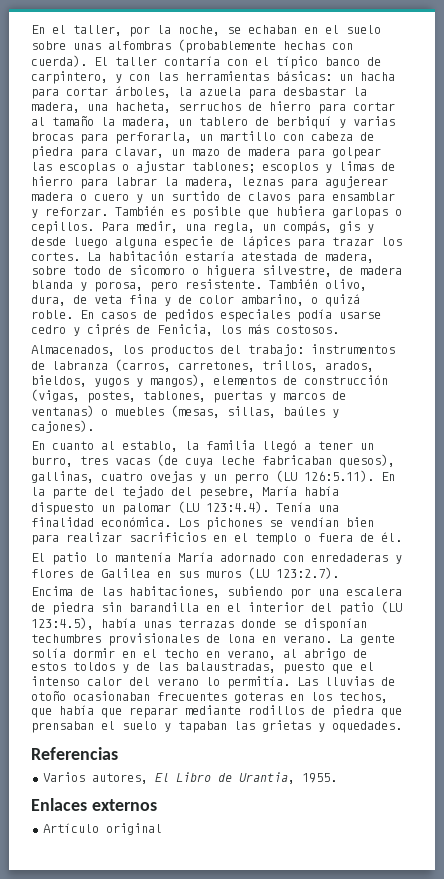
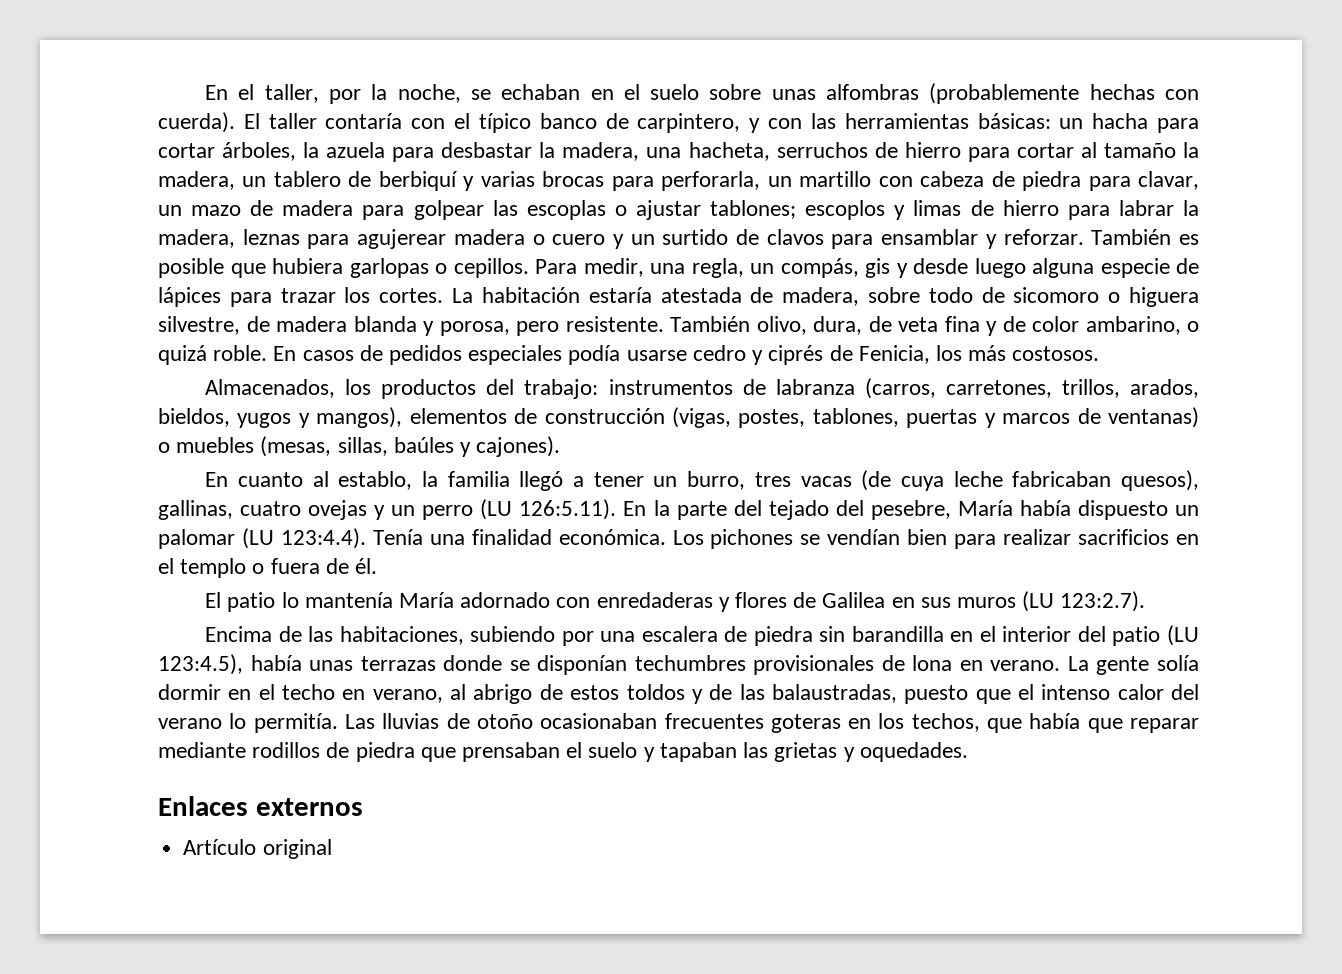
[31,747,118,760] [42,772,337,784] // Referencias // Varios autores, El Libro de Urantia, 1955. -> (968, 752) none

